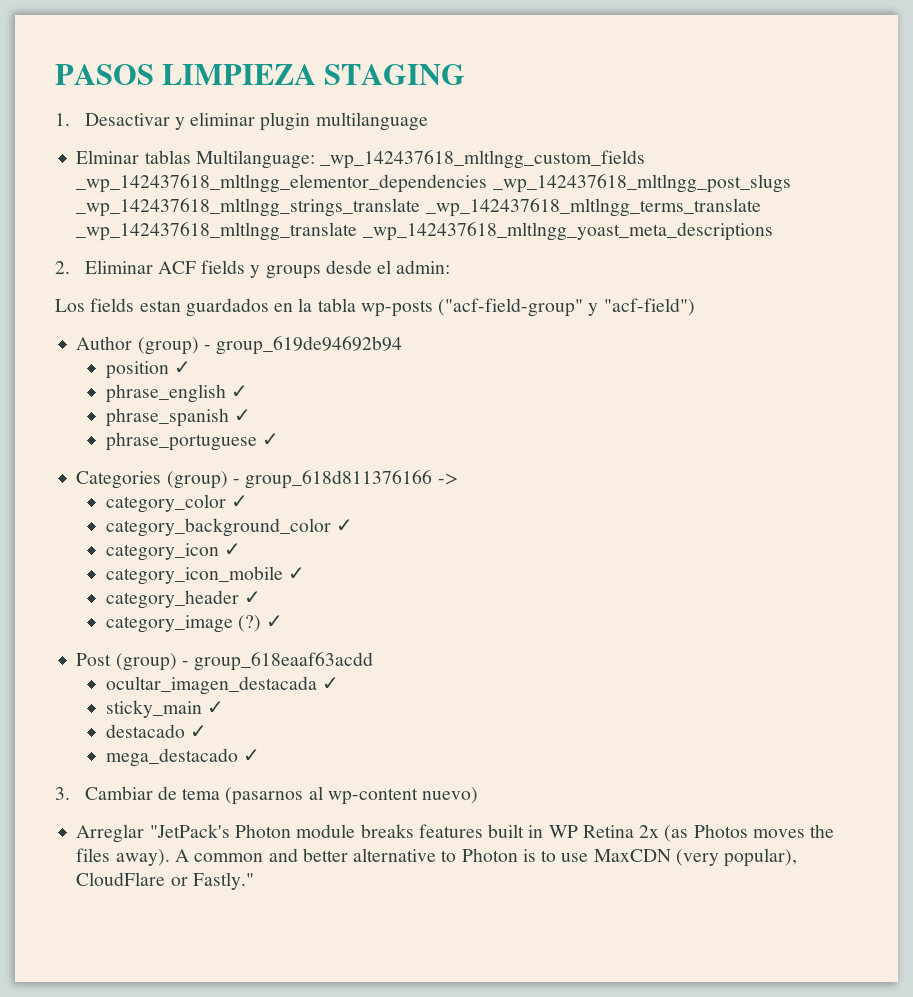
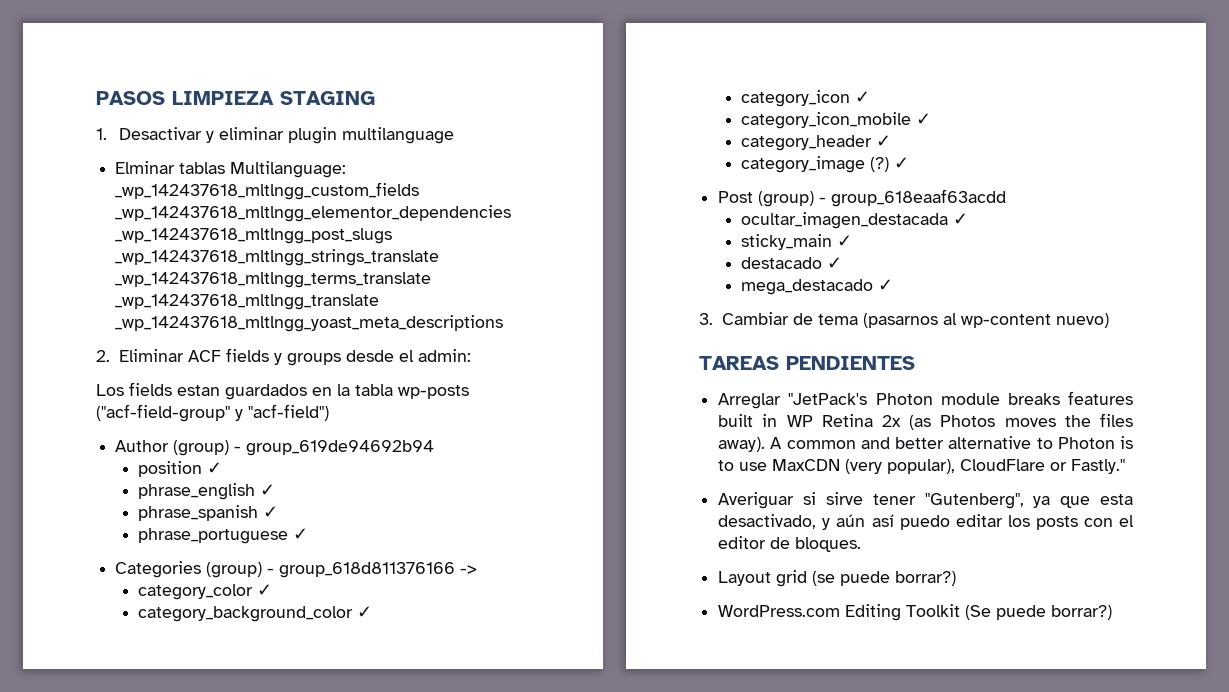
(479, 795) none -> [699,356,915,370] // TAREAS PENDIENTES
(254, 881) none -> [718,492,1133,509] [718,514,1134,530] [718,536,862,552] [718,570,957,587] [718,604,1113,621] // Averiguar si sirve tener "Gutenberg", ya que esta desactivado, y aún así puedo editar los posts con el editor de bloques. // Layout grid (se puede borrar?) // WordPress.com Editing Toolkit (Se puede borrar?)

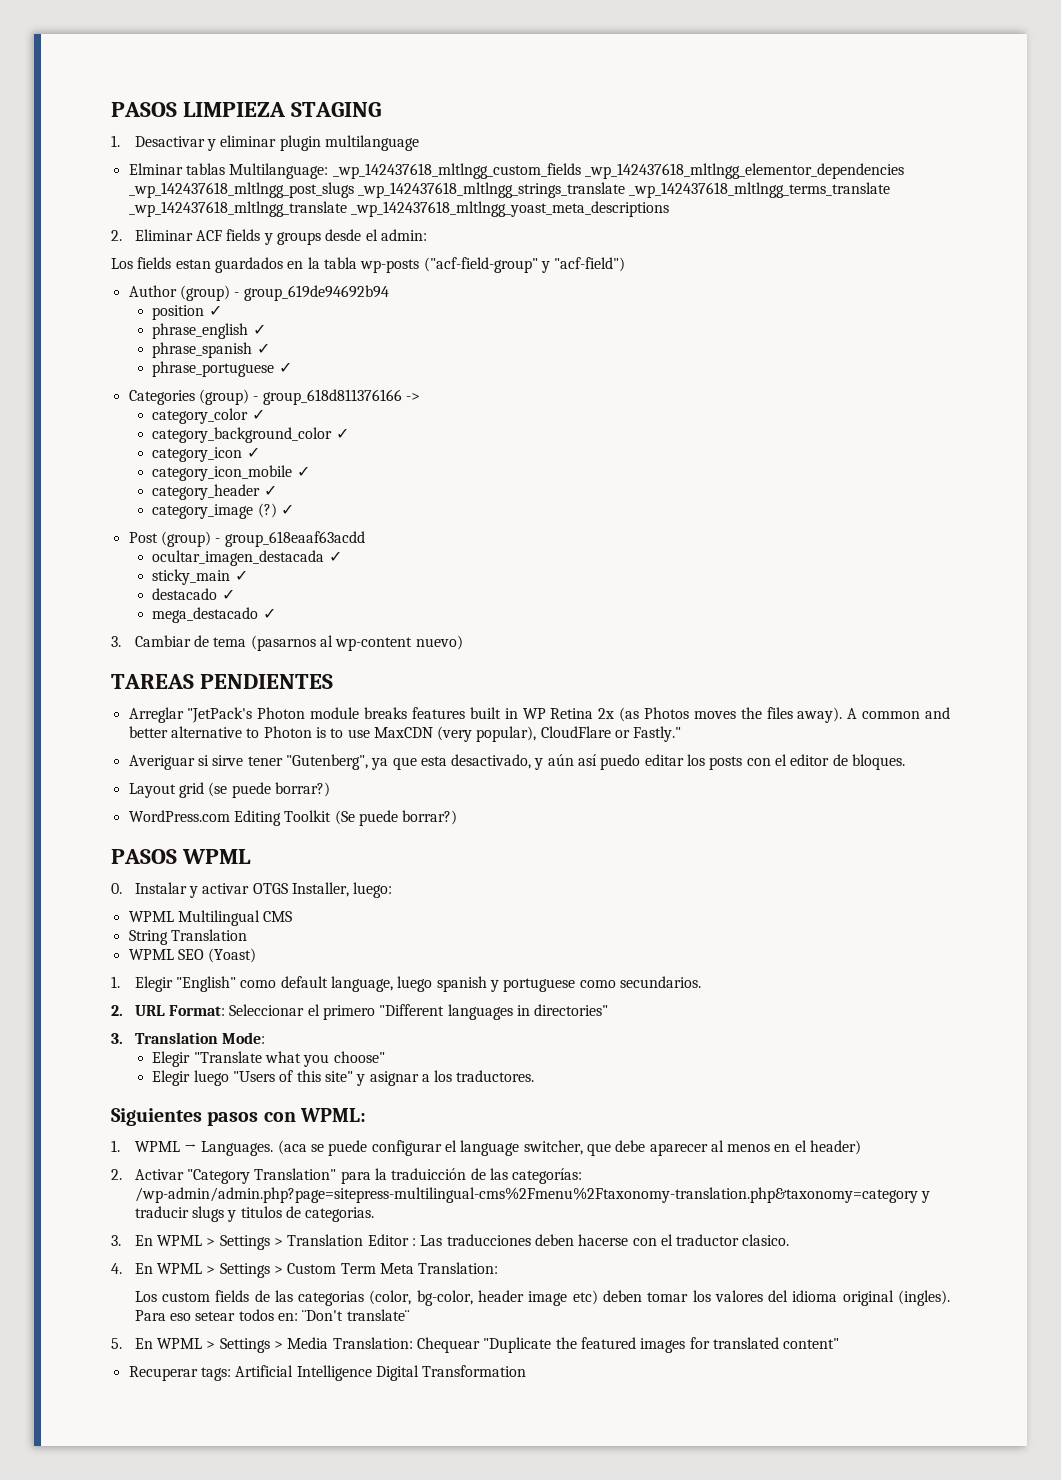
(1113, 612) none -> [111,849,252,864] [111,882,393,898] [128,910,293,926] [128,929,247,945] [128,948,257,963] [111,976,701,992] [111,1004,609,1020] [111,1032,266,1044] [152,1051,385,1067] [152,1070,535,1086] [111,1108,367,1126] [111,1140,862,1156] [111,1168,583,1184] [134,1187,931,1203] [134,1206,375,1222] [111,1234,790,1250] [111,1262,499,1278] [134,1290,951,1306] [134,1309,410,1321] [111,1337,840,1353] [128,1365,527,1381] // PASOS WPML // 0. Instalar y activar OTGS Installer, luego: // WPML Multilingual CMS // String Translation // WPML SEO (Yoast) // 1. Elegir "English" como default language, luego spanish y portuguese como secundarios. // 2. URL Format: Seleccionar el primero "Different languages in directories" // 3. Translation Mode: // Elegir "Translate what you choose" // Elegir luego "Users of this site" y asignar a los traductores. // Siguientes pasos con WPML: // 1. WPML → Languages. (aca se puede configurar el language switcher, que debe aparecer al menos en el header) // 2. Activar "Category Translation" para la traduicción de las categorías: /wp-admin/admin.php?page=sitepress-multilingual-cms%2Fmenu%2Ftaxonomy-translation.php&taxonomy=category y traducir slugs y titulos de categorias. // 3. En WPML > Settings > Translation Editor : Las traducciones deben hacerse con el traductor clasico. // 4. En WPML > Settings > Custom Term Meta Translation: // Los custom fields de las categorias (color, bg-color, header image etc) deben tomar los valores del idioma original (ingles). Para eso setear todos en: ¨Don't translate¨ // 5. En WPML > Settings > Media Translation: Chequear "Duplicate the featured images for translated content" // Recuperar tags: Artificial Intelligence Digital Transformation

